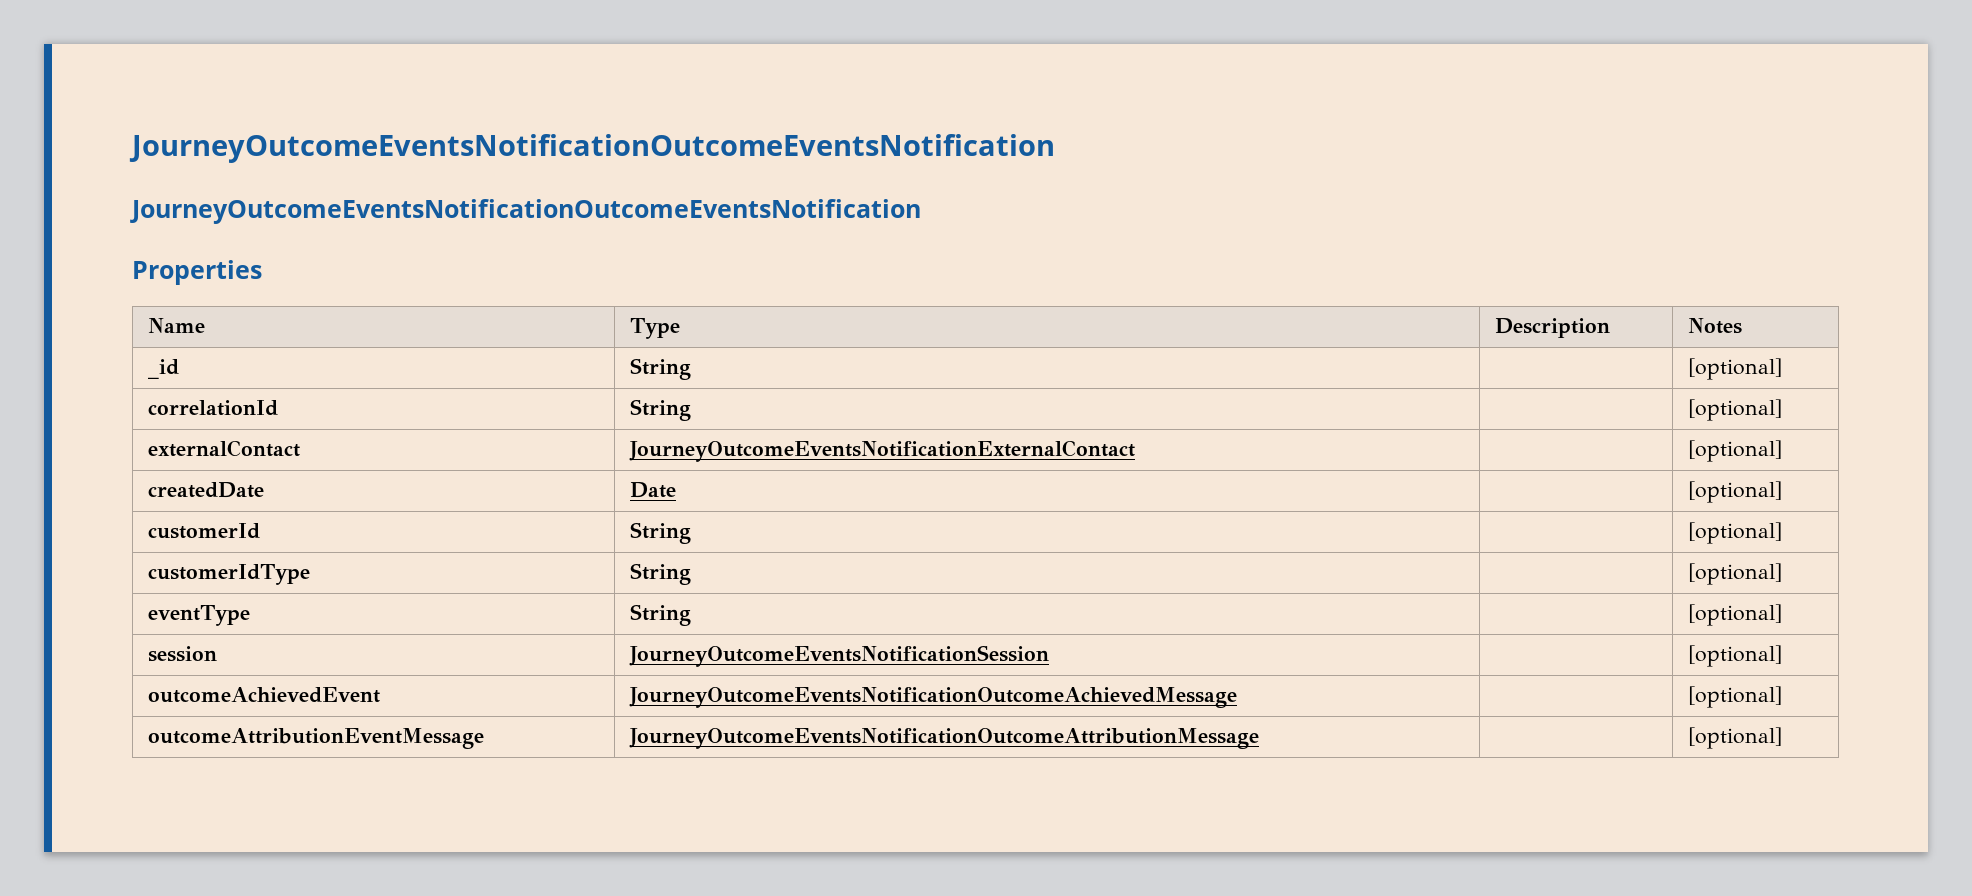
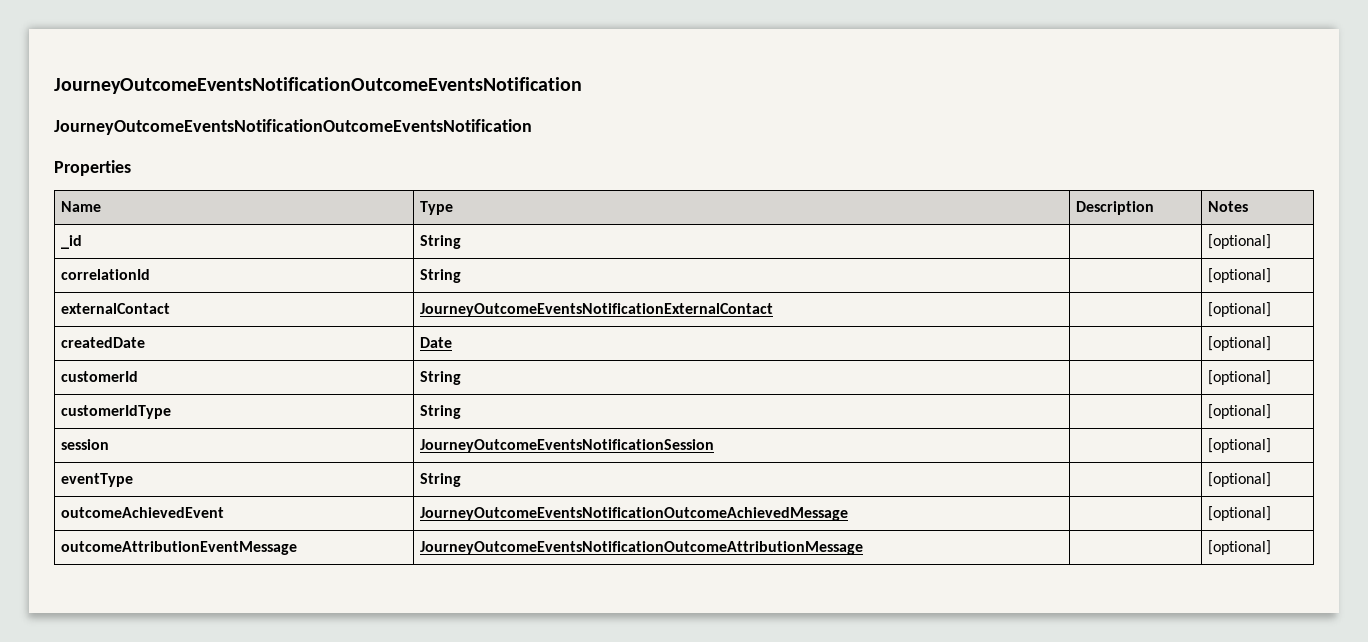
[148,605,251,626] [630,604,692,626] [1688,604,1783,626] [148,646,218,662] [629,645,1050,667] eventType | String | | [optional] // session | JourneyOutcomeEventsNotificationSession -> [60,439,109,450] [419,439,714,453] [1207,438,1271,453] [60,473,133,487] [419,473,461,487] session | JourneyOutcomeEventsNotificationSession | | [optional] // eventType | String

